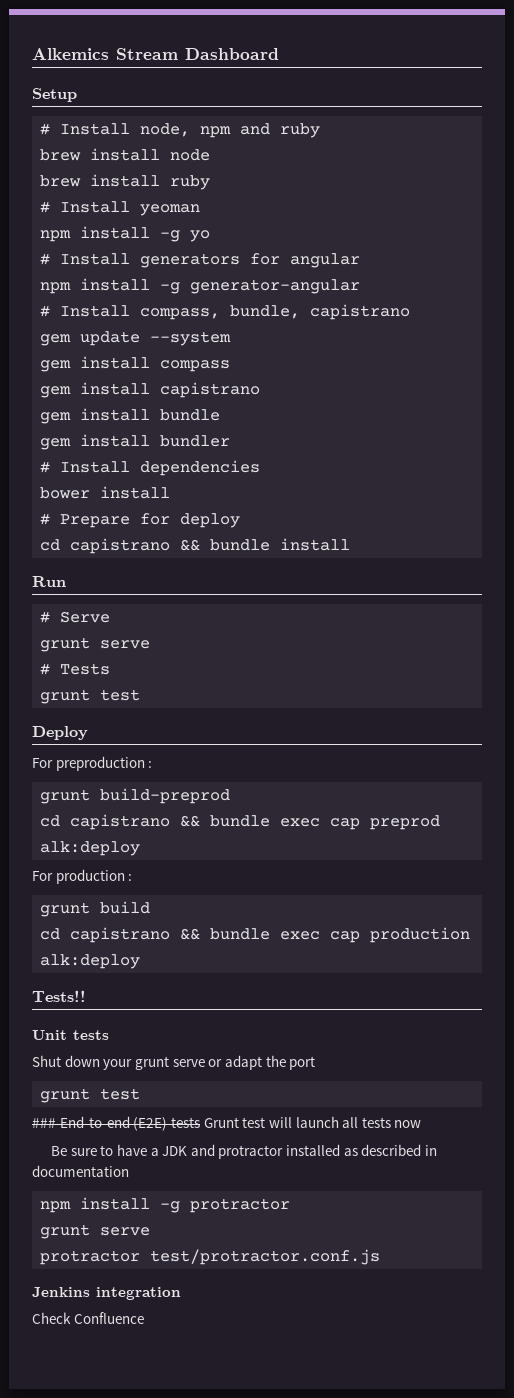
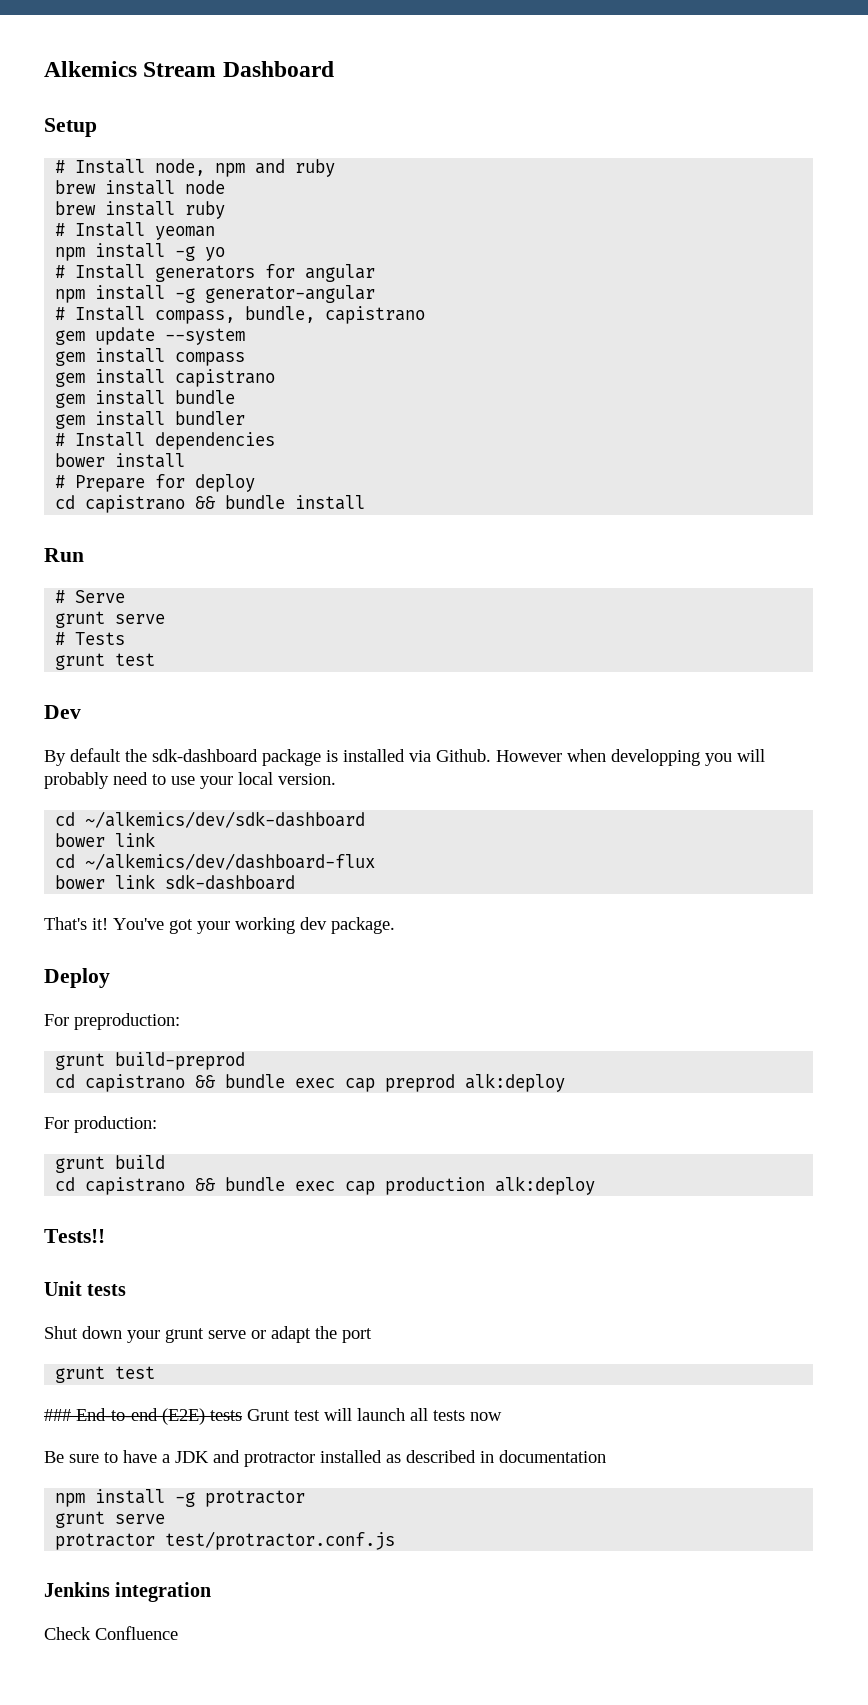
(141, 695) none -> [44,705,81,719] [44,748,765,766] [44,772,336,789] [55,811,366,828] [55,832,156,847] [55,853,376,870] [55,874,296,890] [44,917,395,934] // Dev // By default the sdk-dashboard package is installed via Github. However when developping you will probably need to use your local version. // cd ~/alkemics/dev/sdk-dashboard // bower link // cd ~/alkemics/dev/dashboard-flux // bower link sdk-dashboard // That's it! You've got your working dev package.
[55,756,153,771] preproduction : -> [74,1013,180,1030] preproduction:
[55,869,133,884] production : -> [74,1116,157,1133] production:

